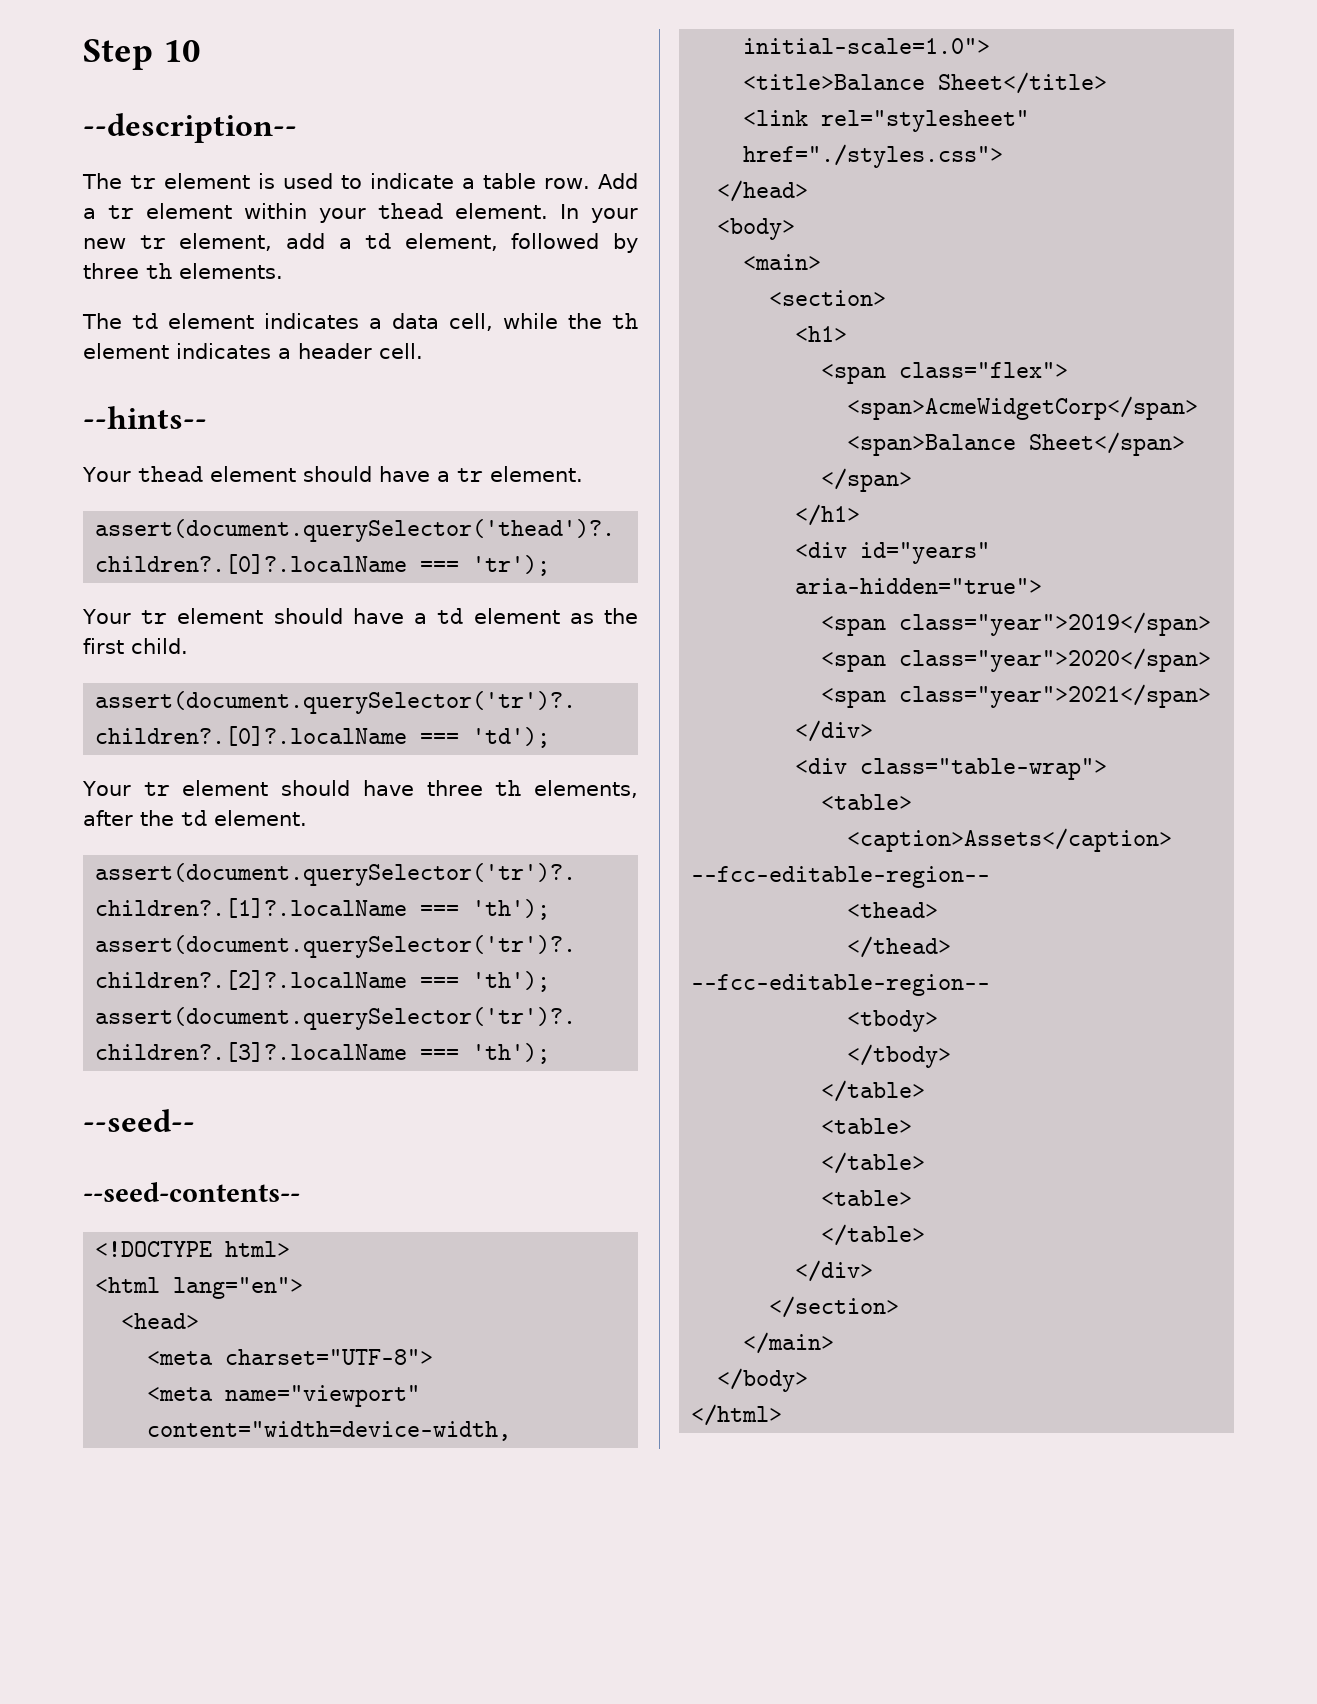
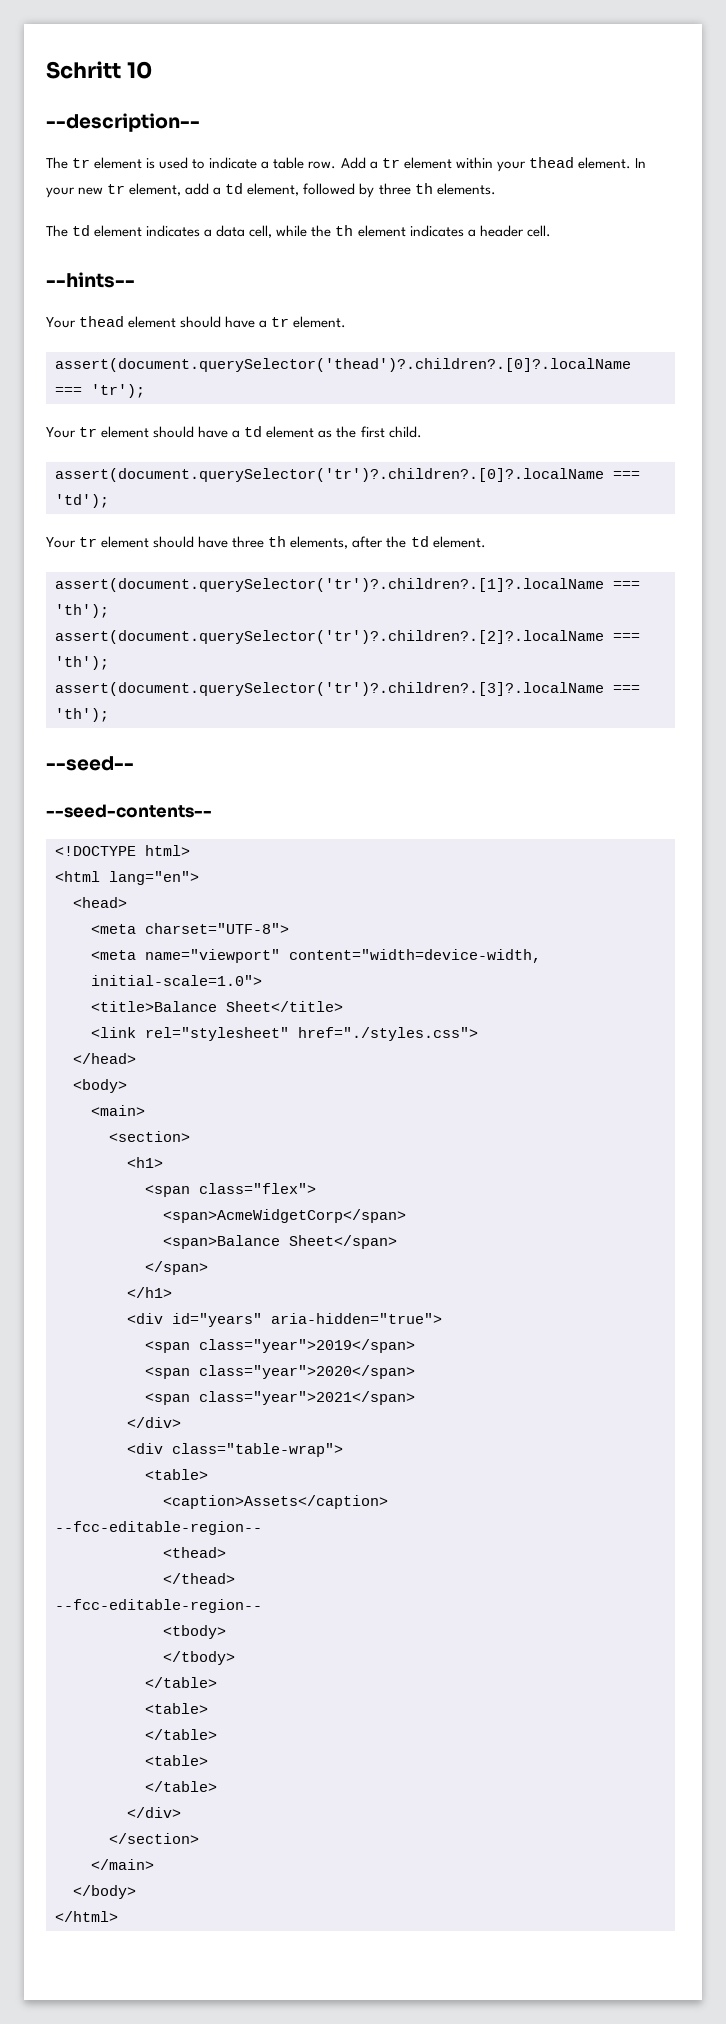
[83,39,153,70] Step -> [46,61,121,79] Schritt

